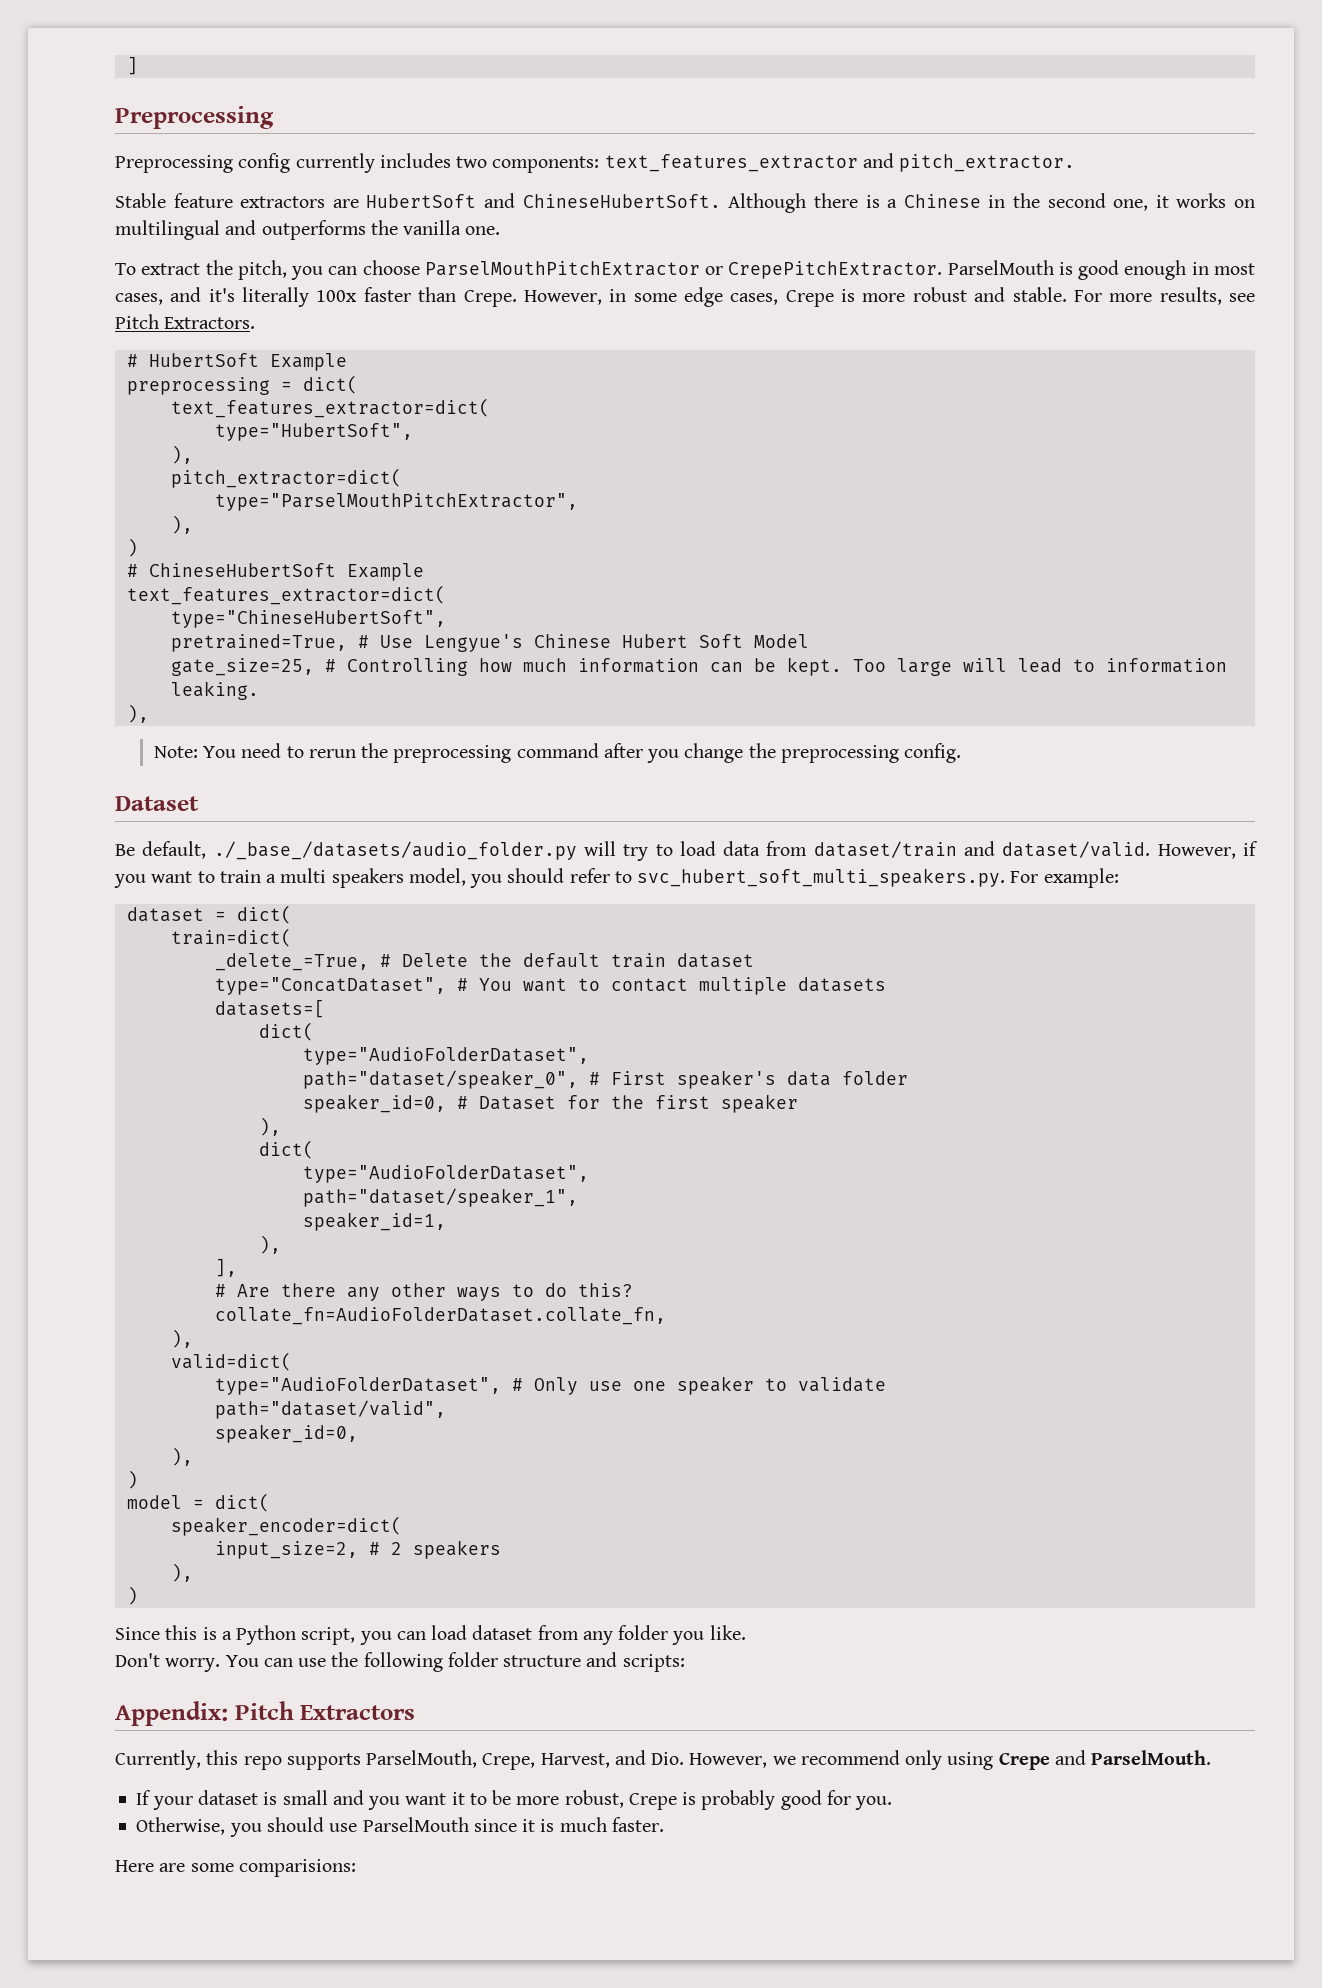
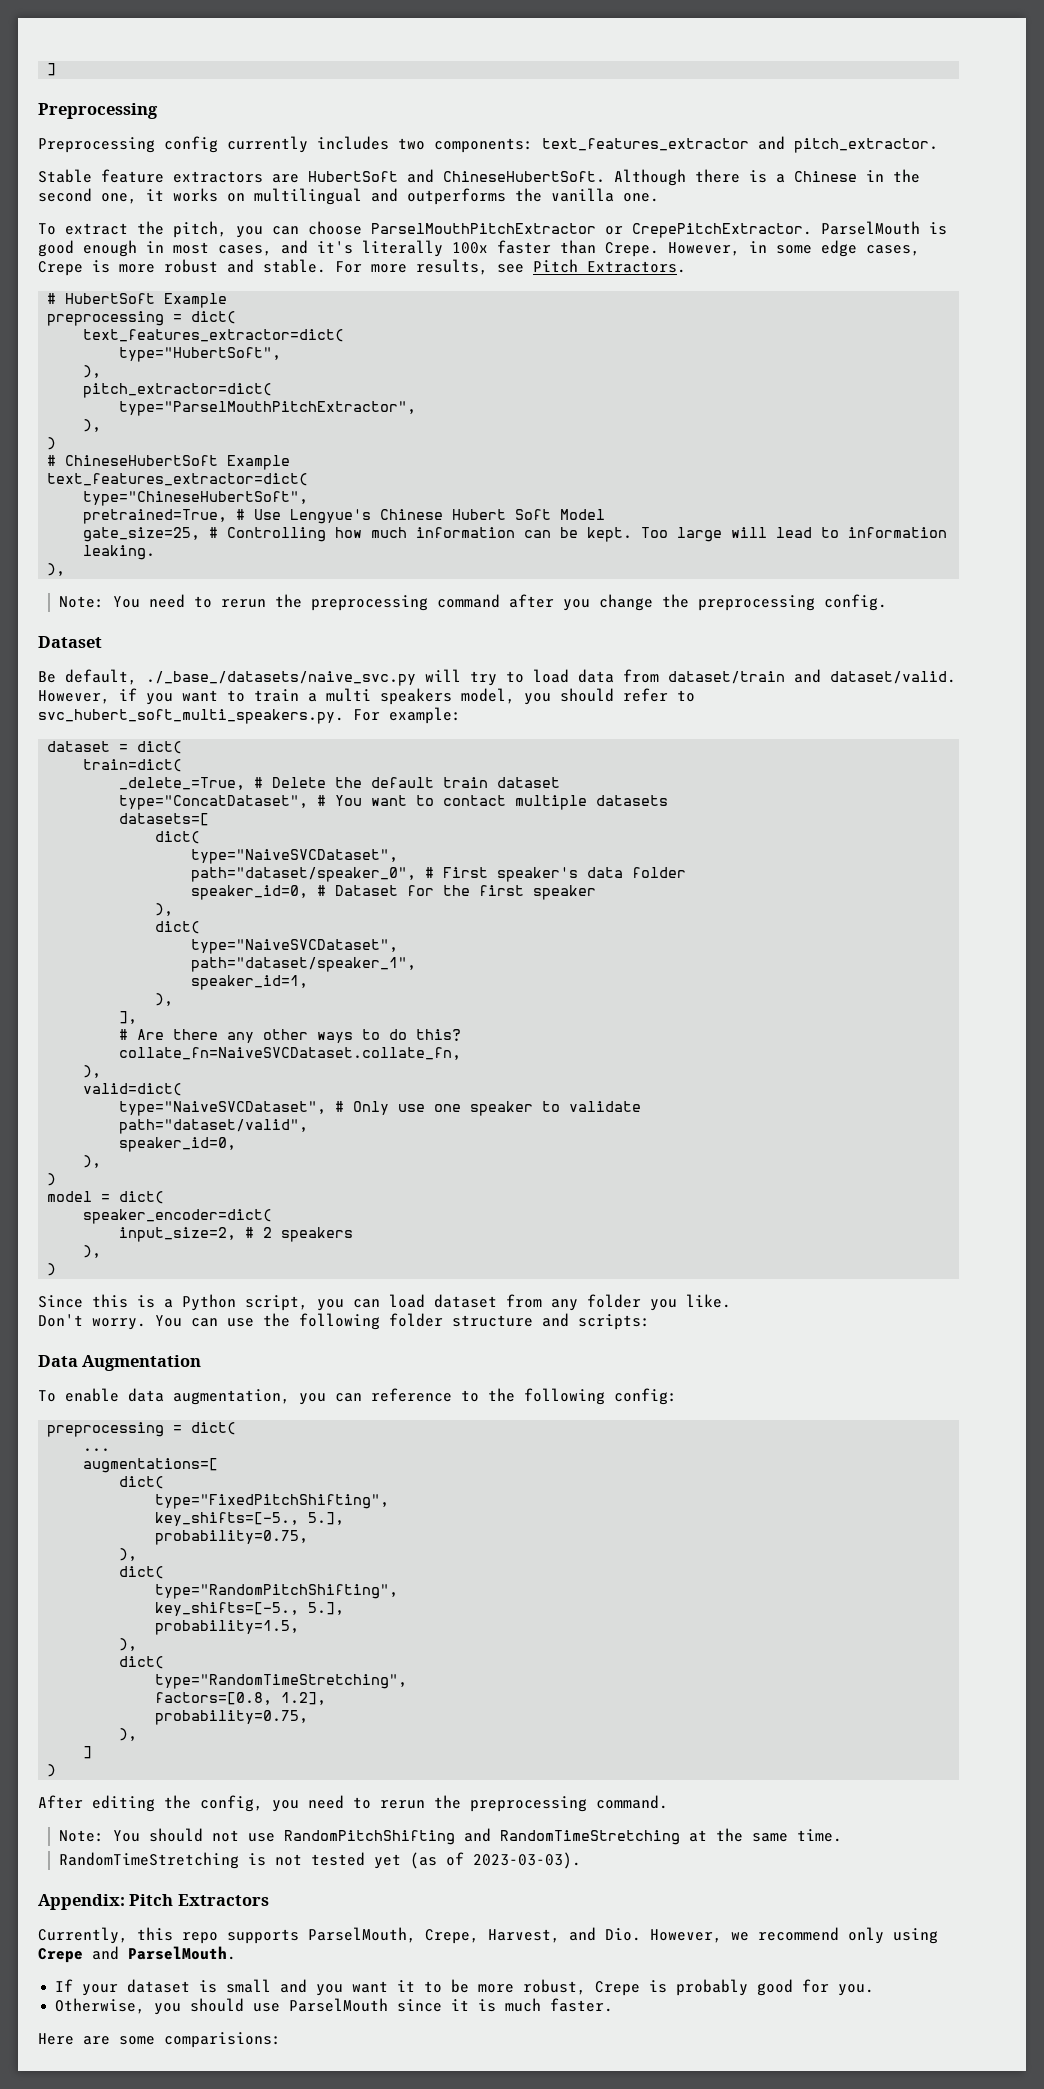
[213,841,577,860] ./_base_/datasets/audio_folder.py -> [146,671,416,686] ./_base_/datasets/naive_svc.py
[302,1047,589,1065] type="AudioFolderDataset", -> [191,849,399,864] type="NaiveSVCDataset",
[302,1165,589,1183] type="AudioFolderDataset", -> [191,939,399,954] type="NaiveSVCDataset",
[214,1307,666,1325] collate_fn=AudioFolderDataset.collate_fn, -> [119,1047,462,1060] collate_fn=NaiveSVCDataset.collate_fn,
[214,1377,501,1395] type="AudioFolderDataset", -> [119,1101,327,1116] type="NaiveSVCDataset",
(685, 1663) none -> [38,1355,202,1371] [38,1388,677,1405] [47,1422,237,1437] [83,1448,111,1451] [83,1458,219,1473] [119,1476,165,1489] [155,1494,390,1509] [155,1512,345,1526] [155,1530,309,1545] [119,1548,138,1561] [119,1566,165,1579] [155,1584,399,1599] [155,1602,345,1616] [155,1620,300,1635] [119,1638,138,1651] [119,1656,165,1669] [155,1674,408,1689] [155,1692,327,1705] [155,1710,309,1725] [119,1728,138,1741] [83,1746,93,1759] [47,1764,57,1777] [38,1795,668,1812] [58,1828,842,1845] [58,1852,581,1869] // Data Augmentation // To enable data augmentation, you can reference to the following config: // preprocessing = dict( // ... // augmentations=[ // dict( // type="FixedPitchShifting", // key_shifts=[-5., 5.], // probability=0.75, // ), // dict( // type="RandomPitchShifting", // key_shifts=[-5., 5.], // probability=1.5, // ), // dict( // type="RandomTimeStretching", // factors=[0.8, 1.2], // probability=0.75, // ), // ] // ) // After editing the config, you need to rerun the preprocessing command. // Note: You should not use RandomPitchShifting and RandomTimeStretching at the same time. // RandomTimeStretching is not tested yet (as of 2023-03-03).

